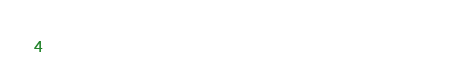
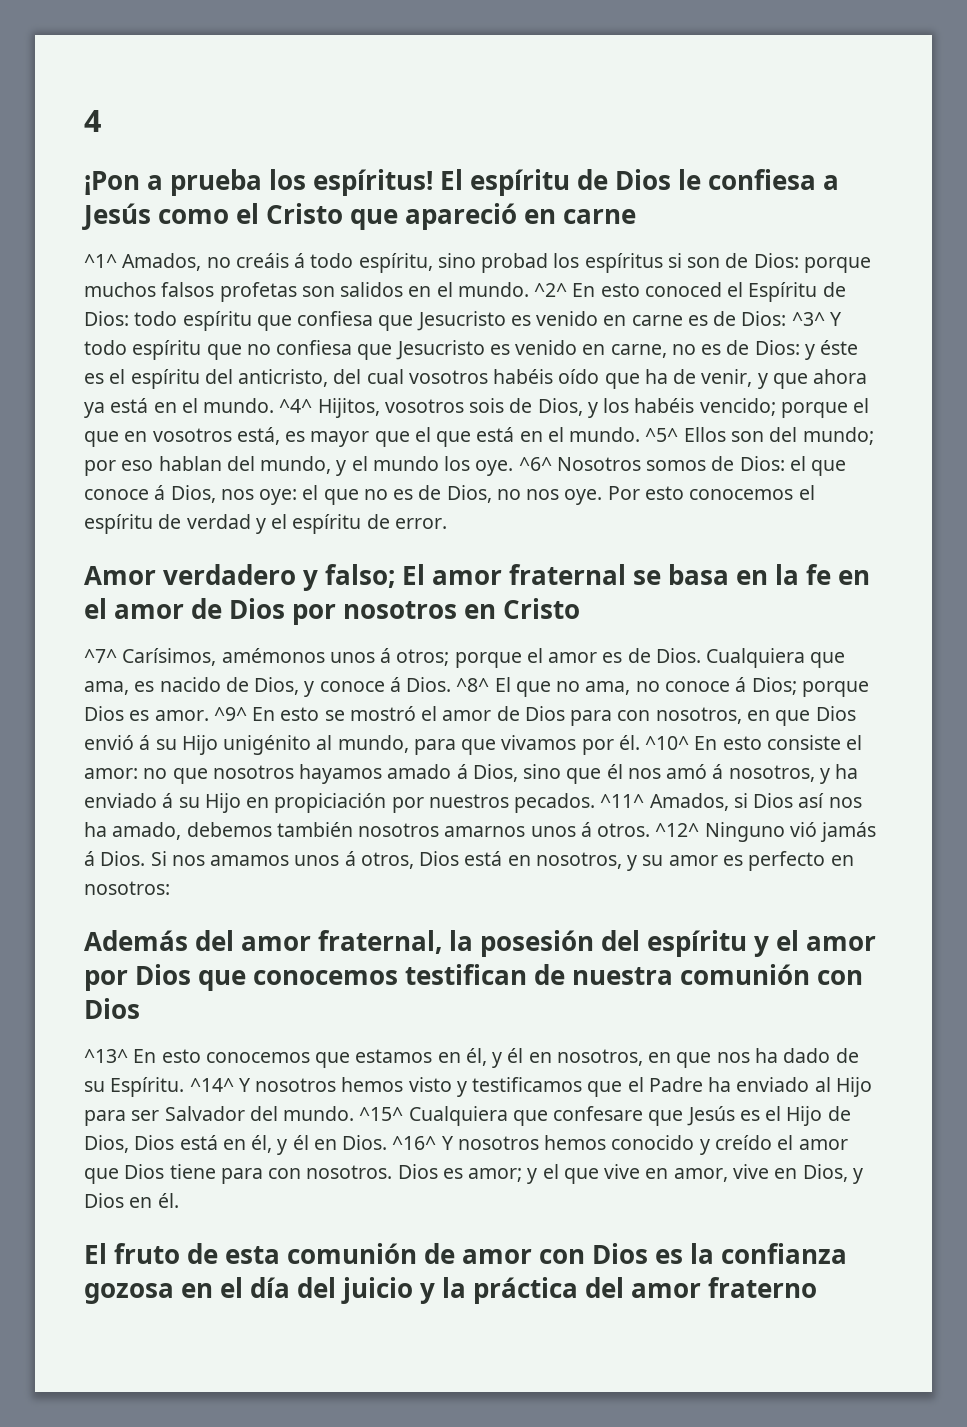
(43, 46) none -> [84,169,840,196] [82,203,637,230] [84,253,871,273] [84,282,846,302] [84,311,842,331] [84,340,859,360] [84,369,868,389] [84,398,870,418] [84,427,874,447] [84,456,847,476] [84,485,815,505] [84,514,447,534] [84,564,871,591] [84,598,581,625] [84,648,846,668] [84,677,869,697] [84,706,856,726] [84,735,863,755] [84,764,859,784] [84,793,862,813] [84,822,877,842] [84,851,854,871] [84,881,170,895] [84,930,877,957] [84,964,864,991] [84,998,140,1019] [84,1048,859,1068] [84,1077,872,1097] [84,1106,851,1126] [84,1135,848,1155] [84,1164,863,1184] [84,1193,179,1208] [84,1243,848,1264] [84,1277,818,1304] // ¡Pon a prueba los espíritus! El espíritu de Dios le confiesa a Jesús como el Cristo que apareció en carne // ^1^ Amados, no creáis á todo espíritu, sino probad los espíritus si son de Dios: porque muchos falsos profetas son salidos en el mundo. ^2^ En esto conoced el Espíritu de Dios: todo espíritu que confiesa que Jesucristo es venido en carne es de Dios: ^3^ Y todo espíritu que no confiesa que Jesucristo es venido en carne, no es de Dios: y éste es el espíritu del anticristo, del cual vosotros habéis oído que ha de venir, y que ahora ya está en el mundo. ^4^ Hijitos, vosotros sois de Dios, y los habéis vencido; porque el que en vosotros está, es mayor que el que está en el mundo. ^5^ Ellos son del mundo; por eso hablan del mundo, y el mundo los oye. ^6^ Nosotros somos de Dios: el que conoce á Dios, nos oye: el que no es de Dios, no nos oye. Por esto conocemos el espíritu de verdad y el espíritu de error. // Amor verdadero y falso; El amor fraternal se basa en la fe en el amor de Dios por nosotros en Cristo // ^7^ Carísimos, amémonos unos á otros; porque el amor es de Dios. Cualquiera que ama, es nacido de Dios, y conoce á Dios. ^8^ El que no ama, no conoce á Dios; porque Dios es amor. ^9^ En esto se mostró el amor de Dios para con nosotros, en que Dios envió á su Hijo unigénito al mundo, para que vivamos por él. ^10^ En esto consiste el amor: no que nosotros hayamos amado á Dios, sino que él nos amó á nosotros, y ha enviado á su Hijo en propiciación por nuestros pecados. ^11^ Amados, si Dios así nos ha amado, debemos también nosotros amarnos unos á otros. ^12^ Ninguno vió jamás á Dios. Si nos amamos unos á otros, Dios está en nosotros, y su amor es perfecto en nosotros: // Además del amor fraternal, la posesión del espíritu y el amor por Dios que conocemos testifican de nuestra comunión con Dios // ^13^ En esto conocemos que estamos en él, y él en nosotros, en que nos ha dado de su Espíritu. ^14^ Y nosotros hemos visto y testificamos que el Padre ha enviado al Hijo para ser Salvador del mundo. ^15^ Cualquiera que confesare que Jesús es el Hijo de Dios, Dios está en él, y él en Dios. ^16^ Y nosotros hemos conocido y creído el amor que Dios tiene para con nosotros. Dios es amor; y el que vive en amor, vive en Dios, y Dios en él. // El fruto de esta comunión de amor con Dios es la confianza gozosa en el día del juicio y la práctica del amor fraterno

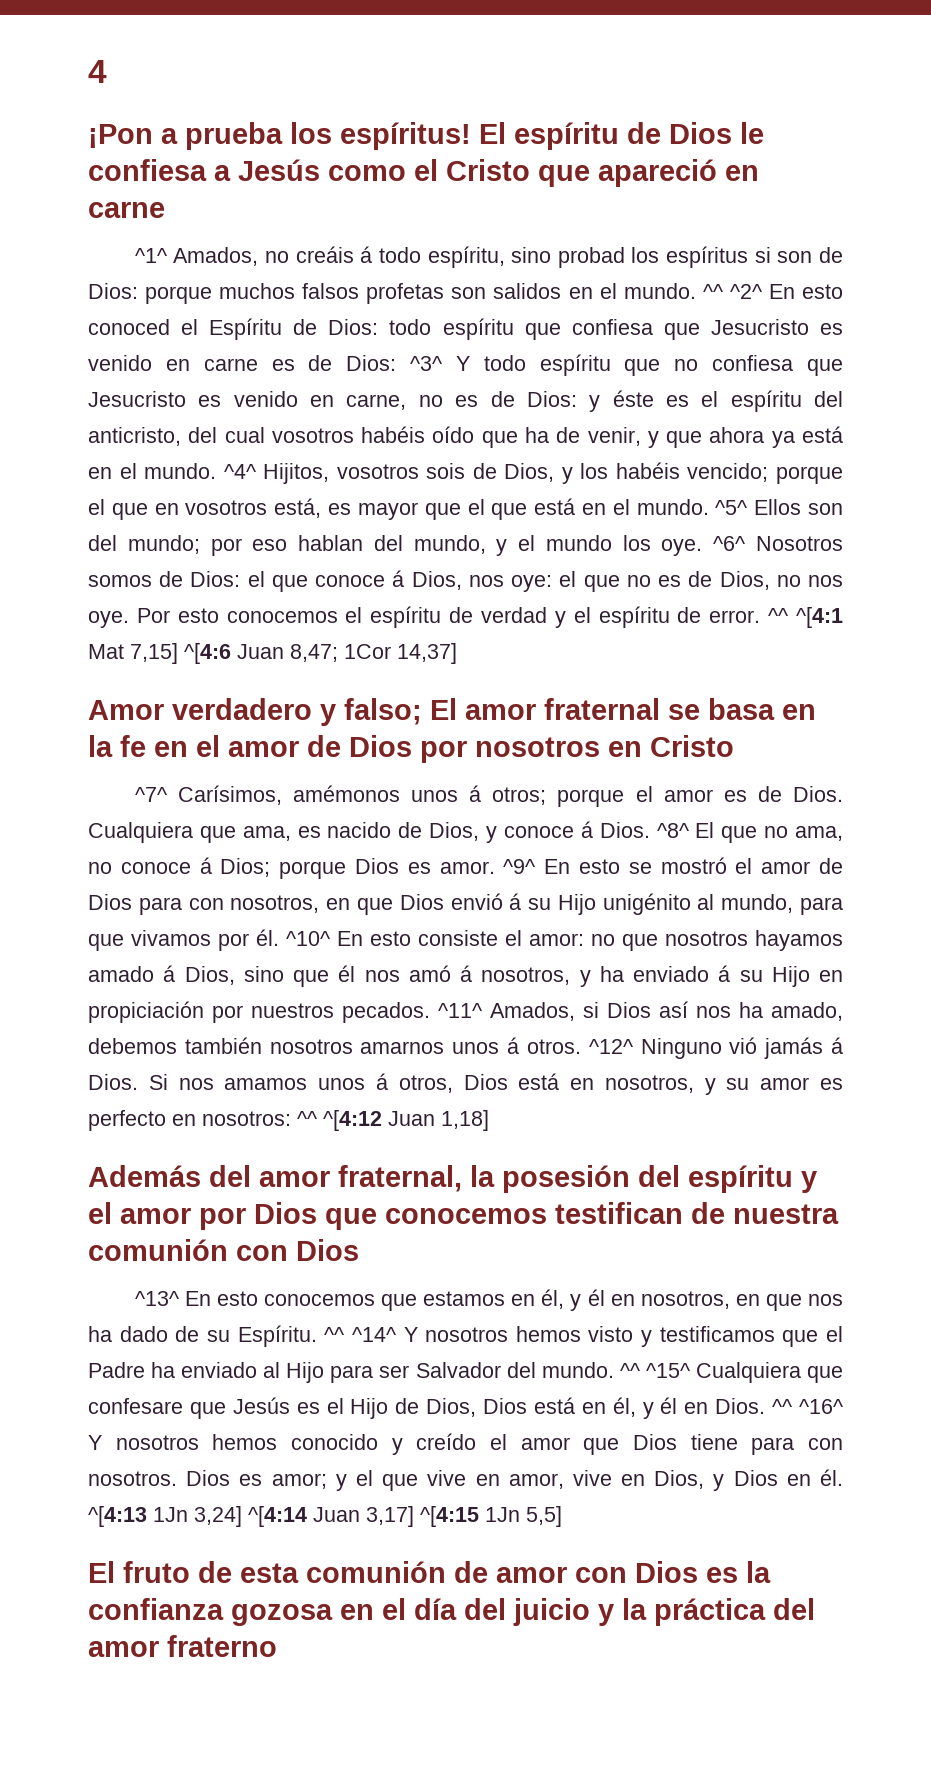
(529, 289) none -> [702,284,723,299] ^^
(447, 523) none -> [768,607,843,628] [88,643,457,664] ^^ ^[4:1 Mat 7,15] ^[4:6 Juan 8,47; 1Cor 14,37]
(170, 888) none -> [297,1110,489,1131] ^^ ^[4:12 Juan 1,18]
(185, 1087) none -> [324,1327,345,1342] ^^
(355, 1113) none -> [619,1363,640,1378] ^^
(388, 1142) none -> [772,1399,793,1414] ^^
(179, 1200) none -> [88,1506,562,1527] ^[4:13 1Jn 3,24] ^[4:14 Juan 3,17] ^[4:15 1Jn 5,5]

